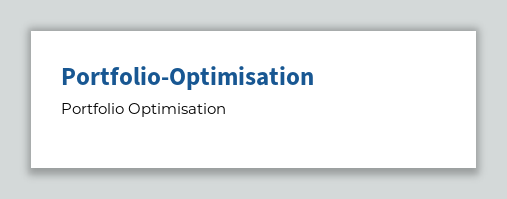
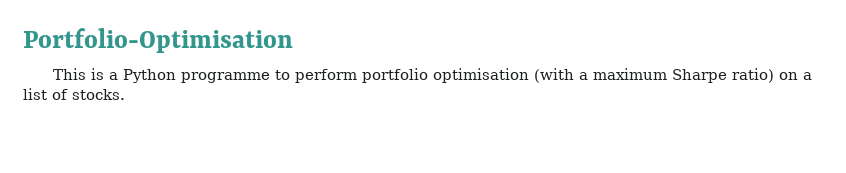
[61,103,227,117] Portfolio Optimisation -> [52,68,812,83] [23,88,125,100] This is a Python programme to perform portfolio optimisation (with a maximum Sharpe ratio) on a list of stocks.

